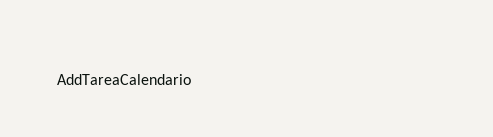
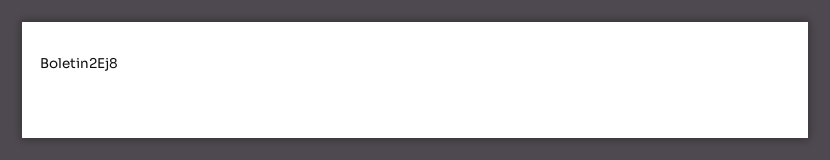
[57,74,191,85] AddTareaCalendario -> [40,57,118,71] Boletin2Ej8

